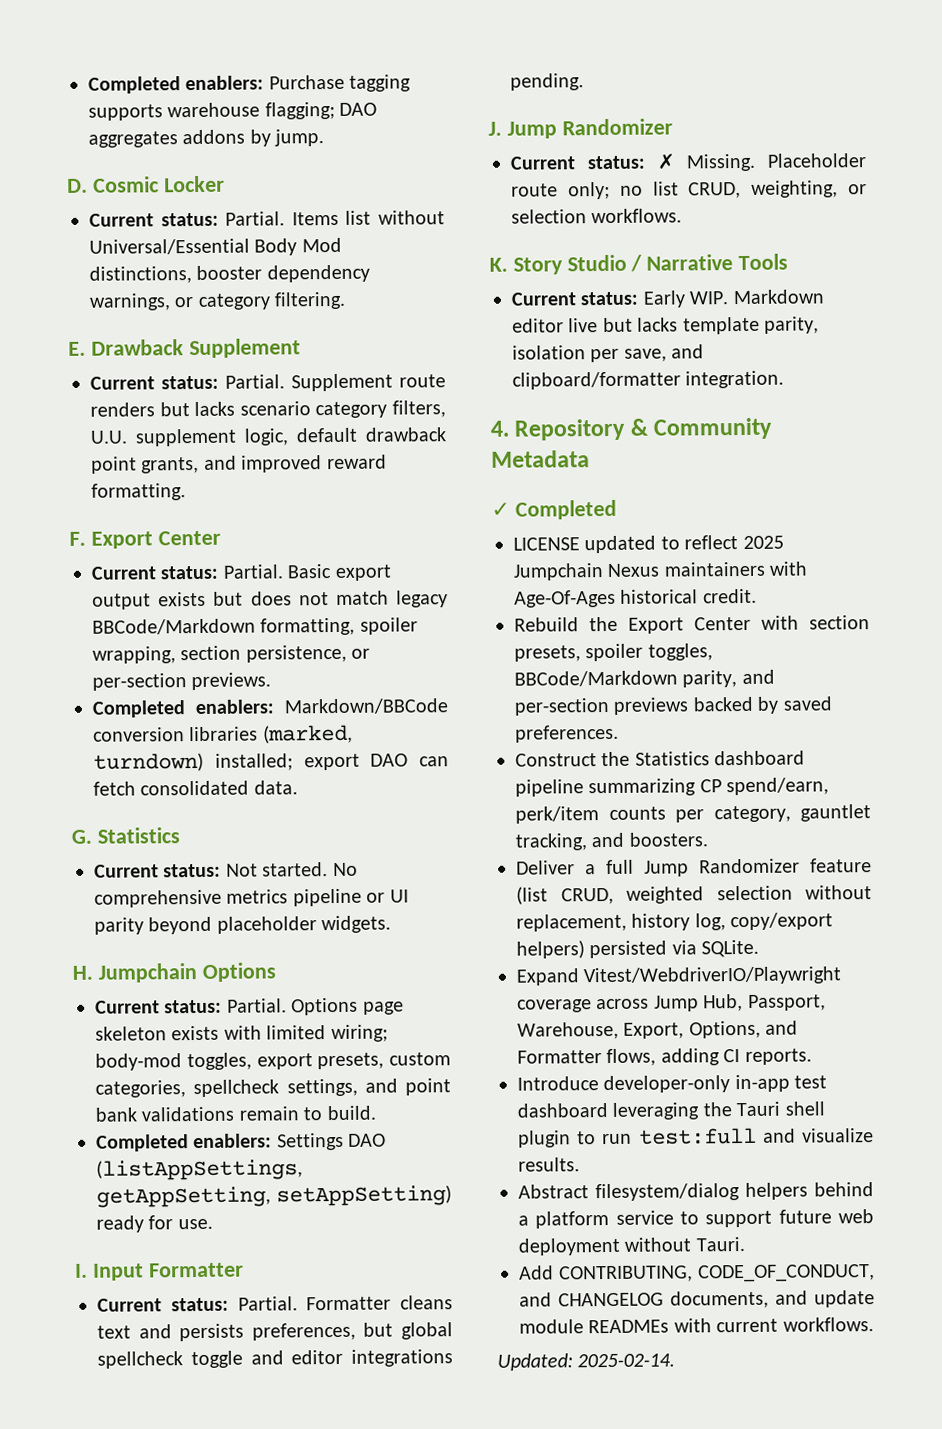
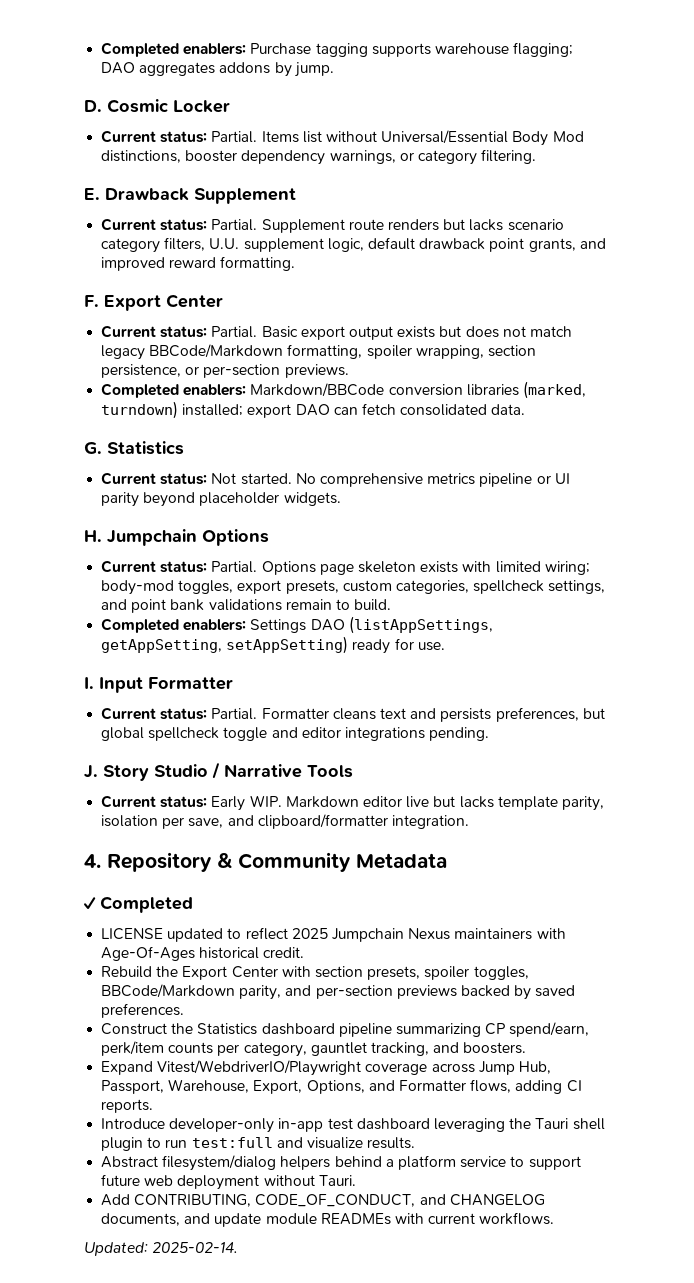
[506,118,673,139] [510,153,866,172] [511,180,867,200] [511,208,683,224] [489,257,508,272] Jump Randomizer // Current status: ✗ Missing. Placeholder route only; no list CRUD, weighting, or selection workflows. // K. -> (98, 771) none
[516,858,872,877] [516,885,872,905] [516,912,834,932] [516,939,760,959] // Deliver a full Jump Randomizer feature (list CRUD, weighted selection without replacement, history log, copy/export helpers) persisted via SQLite. -> (527, 1048) none

